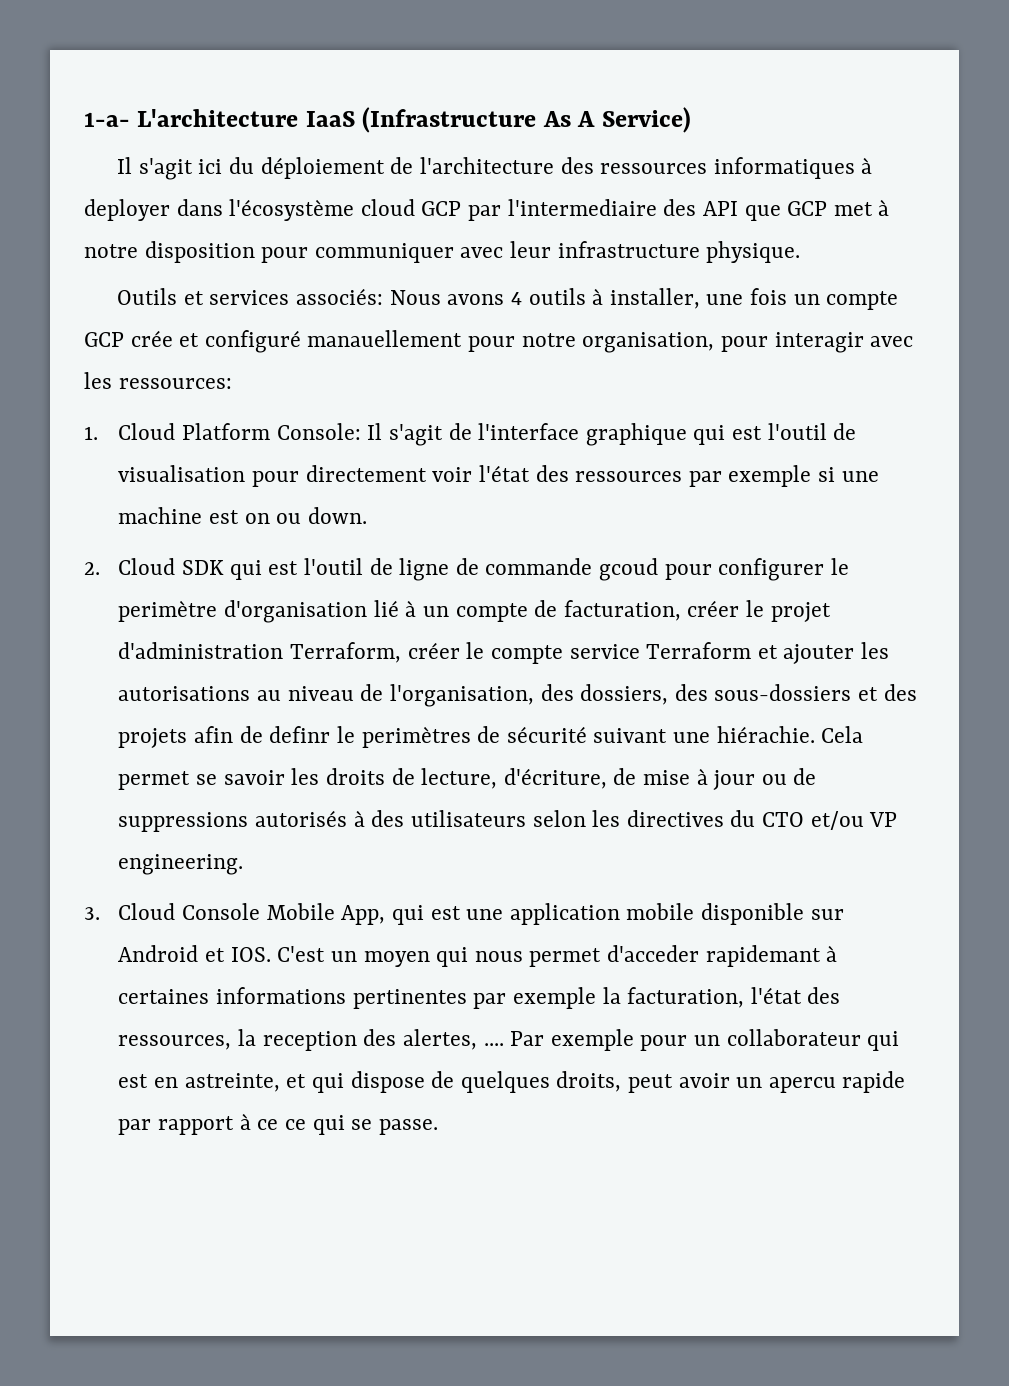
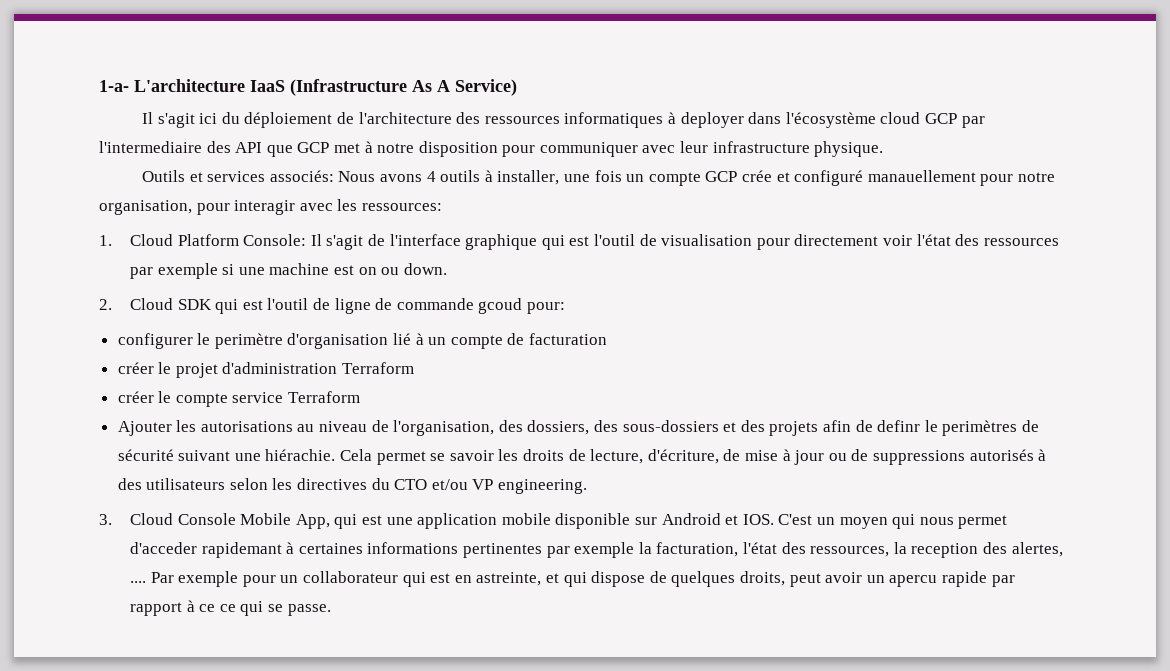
[664,564,712,580] pour -> [527,302,566,314] pour: //
[563,600,681,621] facturation, -> [529,333,608,345] facturation //
[290,642,402,663] Terraform, -> [342,362,415,374] Terraform //
[757,644,855,664] et ajouter -> [117,421,172,436] // Ajouter

